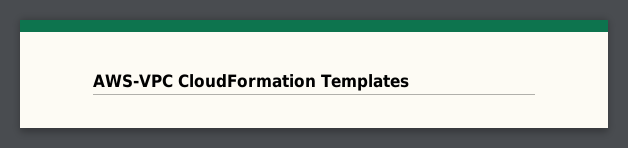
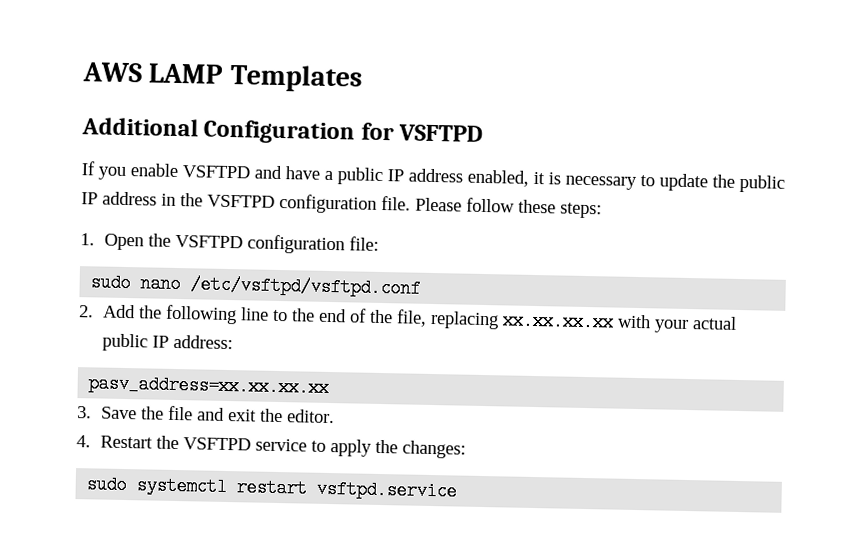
[93,74,316,88] AWS-VPC CloudFormation -> [82,62,224,84] AWS LAMP
(409, 82) none -> [81,117,484,145] [81,161,785,193] [81,191,602,219] [80,233,379,255] [90,273,422,298] [79,304,737,333] [101,333,233,352] [88,374,330,398] [77,405,335,424] [76,435,466,459] [86,475,458,501] // Additional Configuration for VSFTPD // If you enable VSFTPD and have a public IP address enabled, it is necessary to update the public IP address in the VSFTPD configuration file. Please follow these steps: // 1. Open the VSFTPD configuration file: // sudo nano /etc/vsftpd/vsftpd.conf // 2. Add the following line to the end of the file, replacing xx.xx.xx.xx with your actual public IP address: // pasv_address=xx.xx.xx.xx // 3. Save the file and exit the editor. // 4. Restart the VSFTPD service to apply the changes: // sudo systemctl restart vsftpd.service

